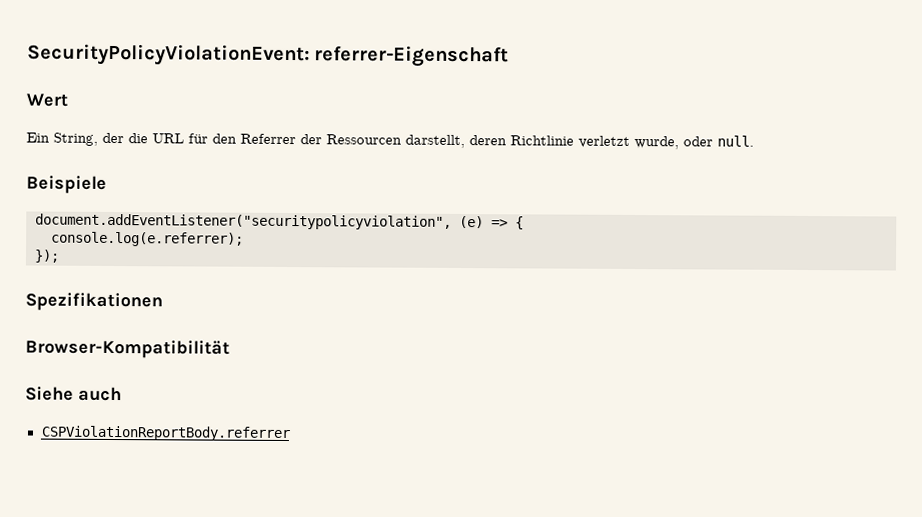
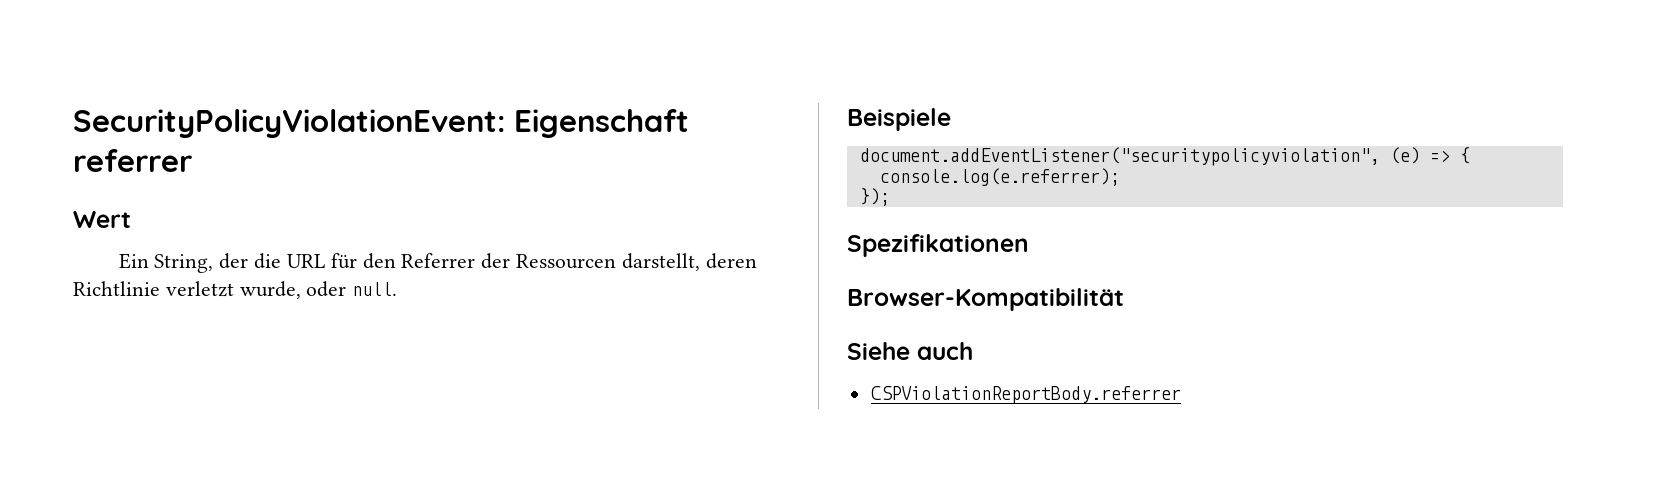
[314,45,510,68] referrer-Eigenschaft -> [514,109,689,138] [73,149,192,172] Eigenschaft referrer

